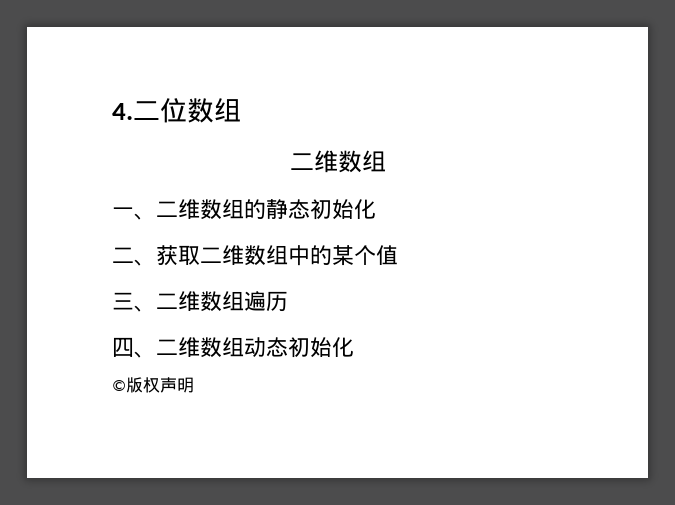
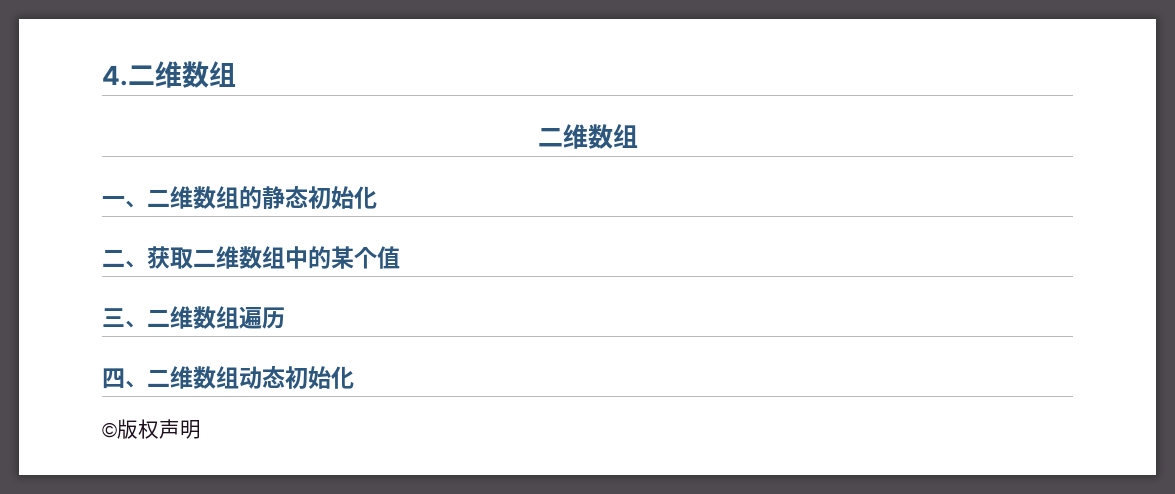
[160,98,187,123] 位 -> [155,61,182,88] 维

